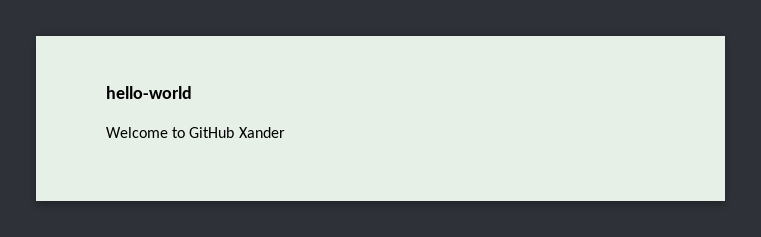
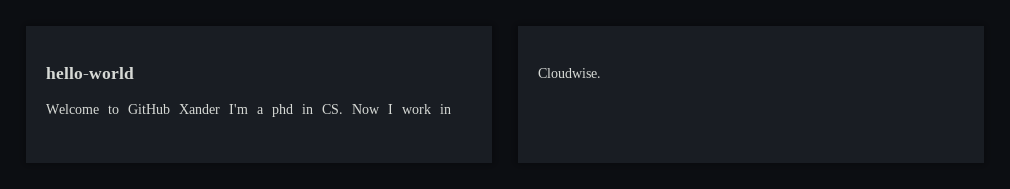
(285, 132) none -> [229,104,451,117] [538,68,601,78] I'm a phd in CS. Now I work in Cloudwise.

